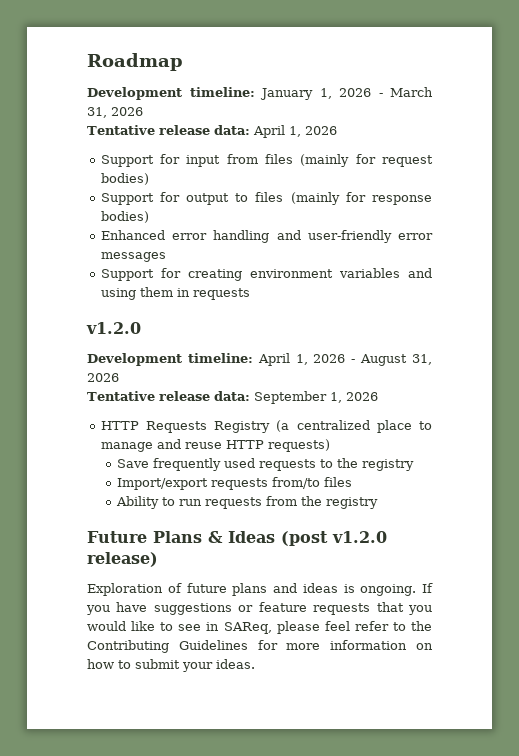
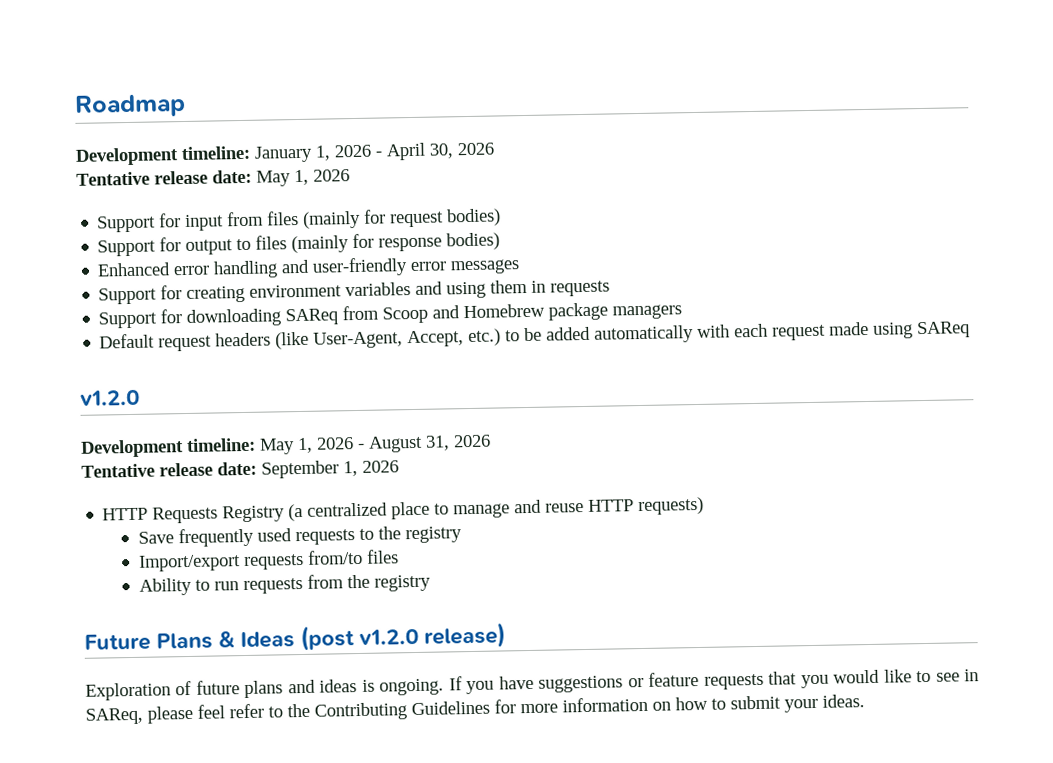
[390,87,433,97] [87,107,143,118] [87,125,285,138] March 31, 2026 // Tentative release data: April -> [386,142,494,161] [76,169,291,187] April 30, 2026 // Tentative release date: May
(250, 294) none -> [98,302,683,329] [99,321,971,352] // Support for downloading SAReq from Scoop and Homebrew package managers // Default request headers (like User-Agent, Accept, etc.) to be added automatically with each request made using SAReq
[257,353,290,366] April -> [259,438,295,455] May
[213,391,250,401] data: -> [217,461,257,476] date:

